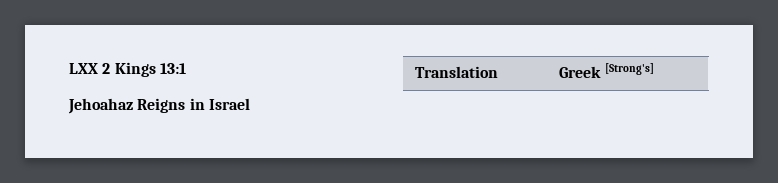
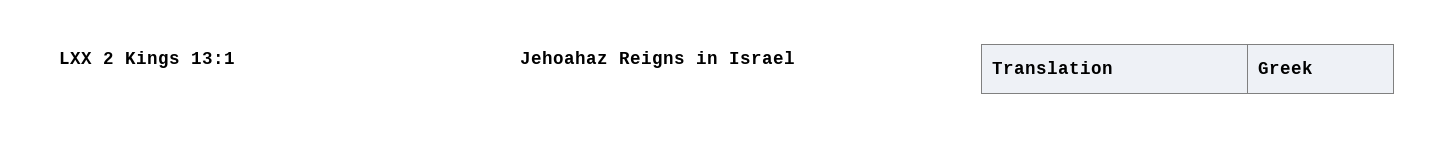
[604,63,654,75] [Strong's] -> (1314, 67) none

